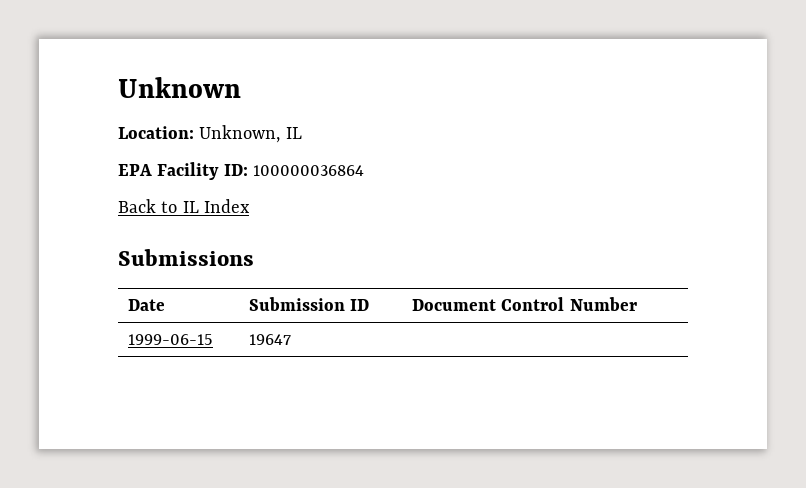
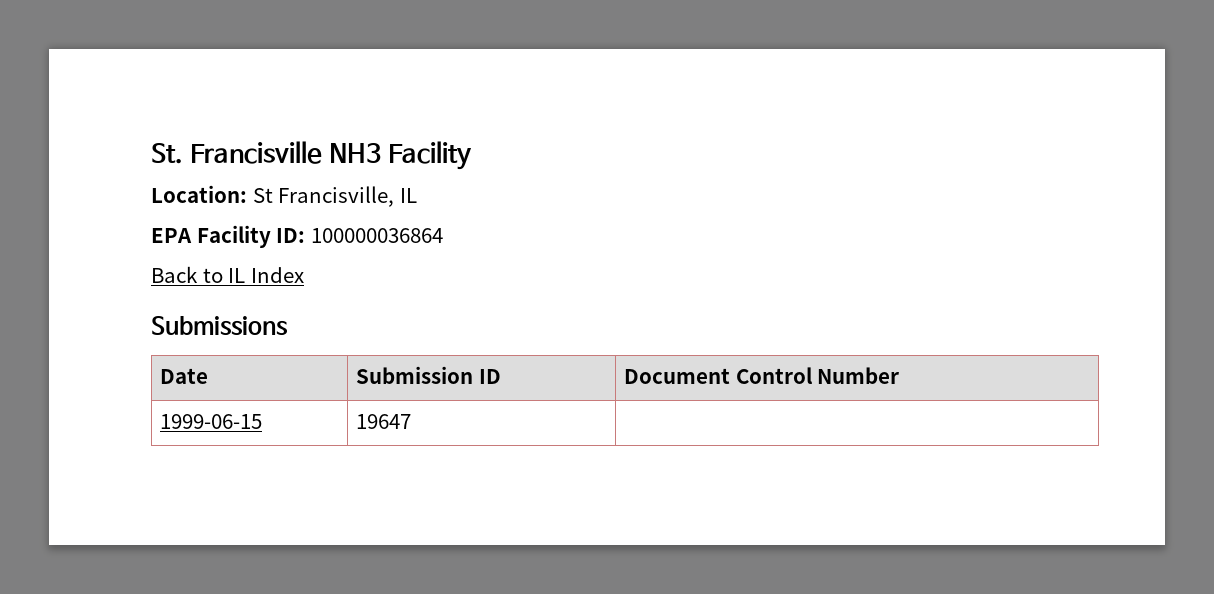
[118,77,241,98] Unknown -> [151,141,473,170] St. Francisville NH3 Facility
[199,125,281,143] Unknown, -> [252,186,395,207] St Francisville,

